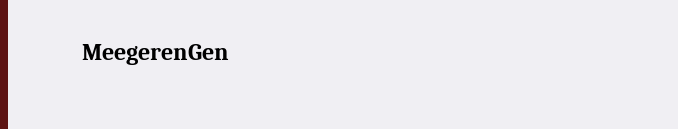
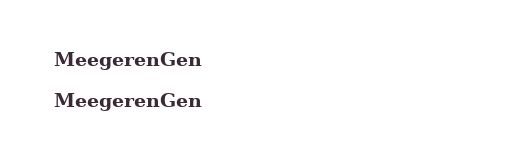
[82,44,229,65] MeegerenGen -> [54,52,202,70] [54,93,202,111] MeegerenGen // MeegerenGen

